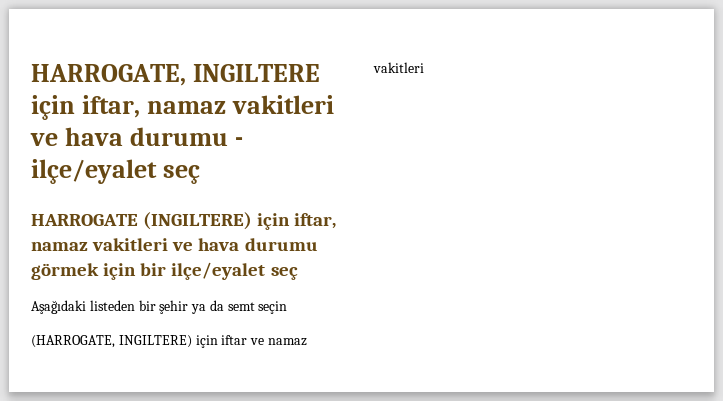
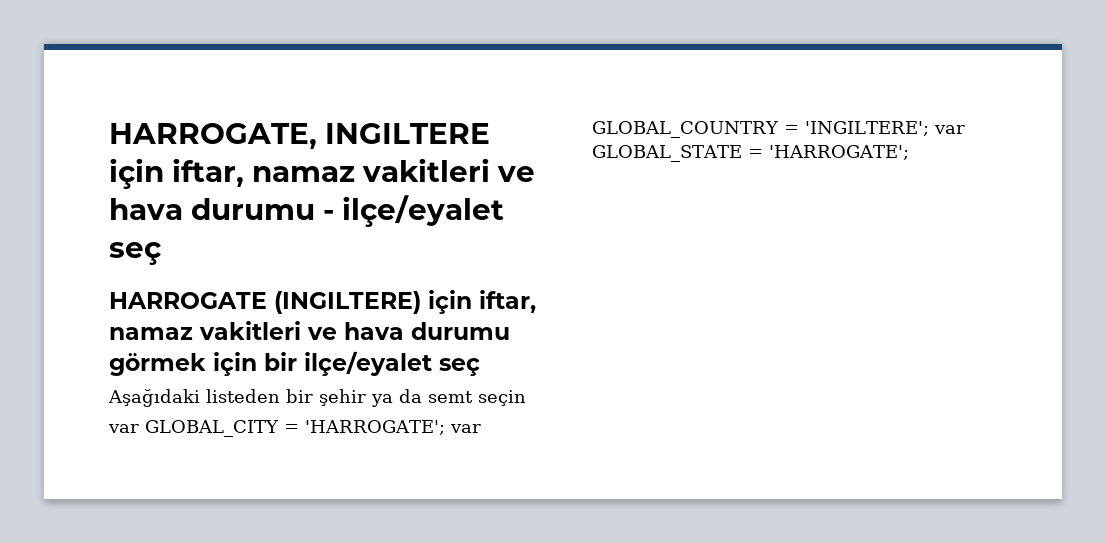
[31,335,307,348] [373,62,424,73] (HARROGATE, INGILTERE) için iftar ve namaz vakitleri -> [108,420,481,437] [592,121,965,138] [592,145,909,162] var GLOBAL_CITY = 'HARROGATE'; var GLOBAL_COUNTRY = 'INGILTERE'; var GLOBAL_STATE = 'HARROGATE';

